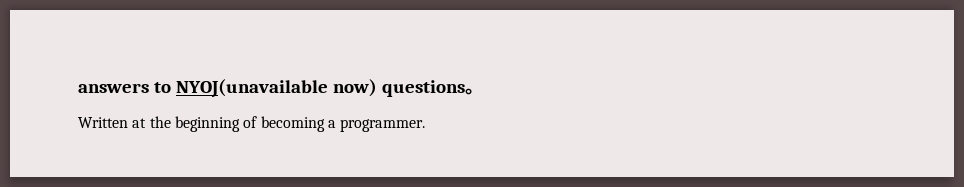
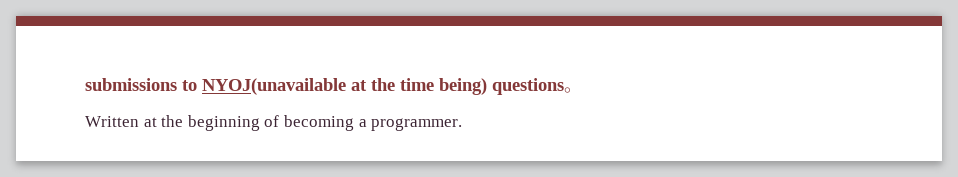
[78,83,149,93] answers -> [85,78,177,91] submissions
[332,79,377,97] now) -> [351,78,487,95] at the time being)

